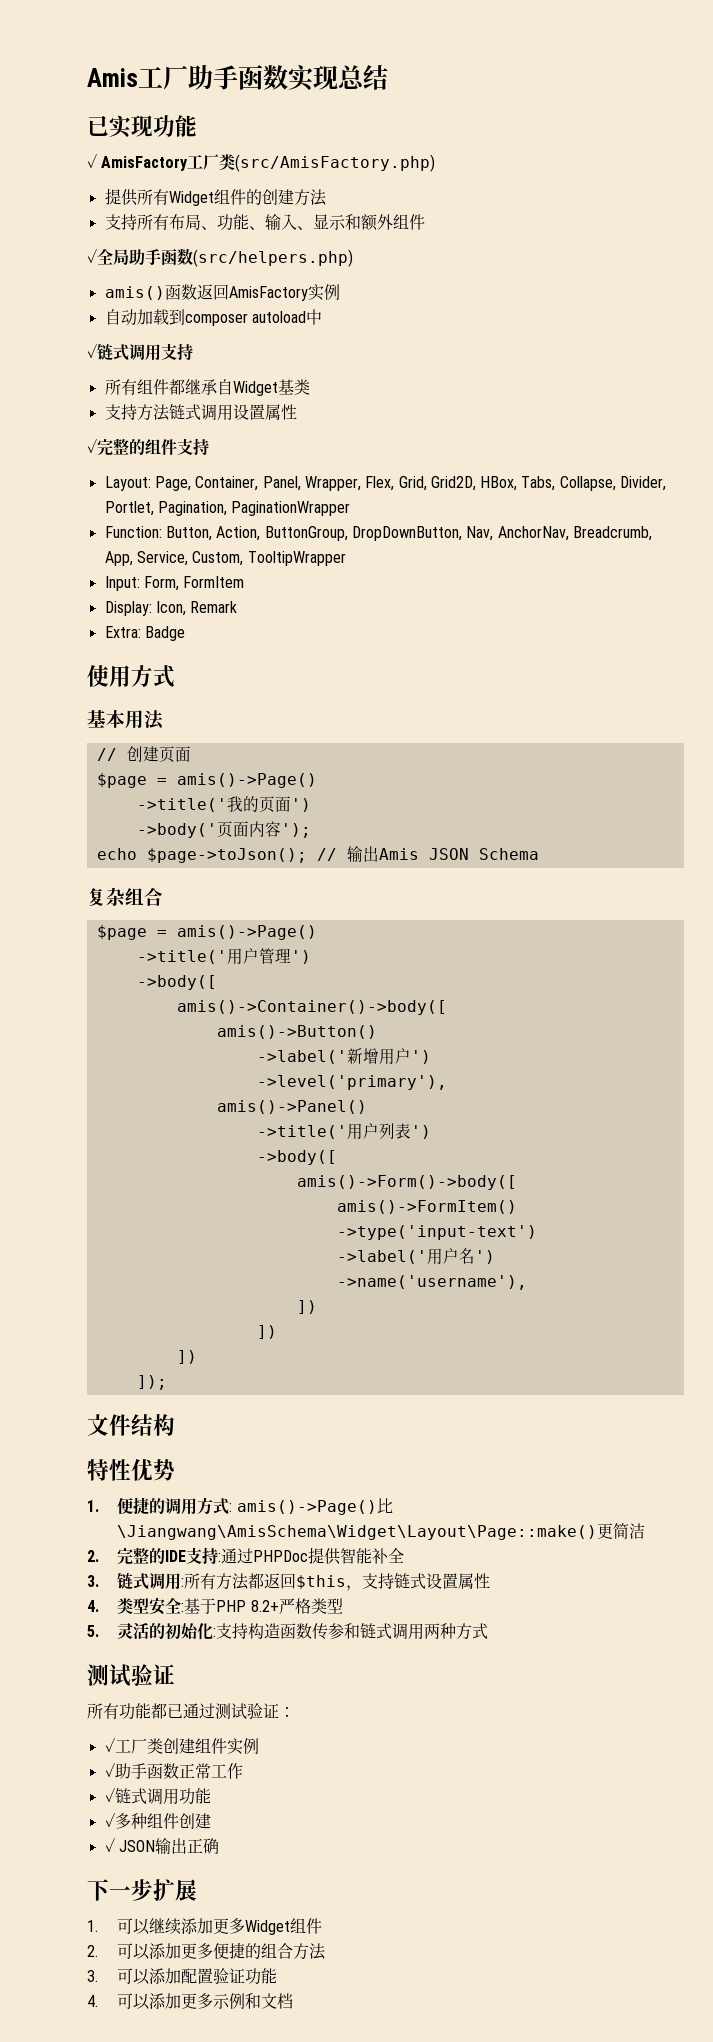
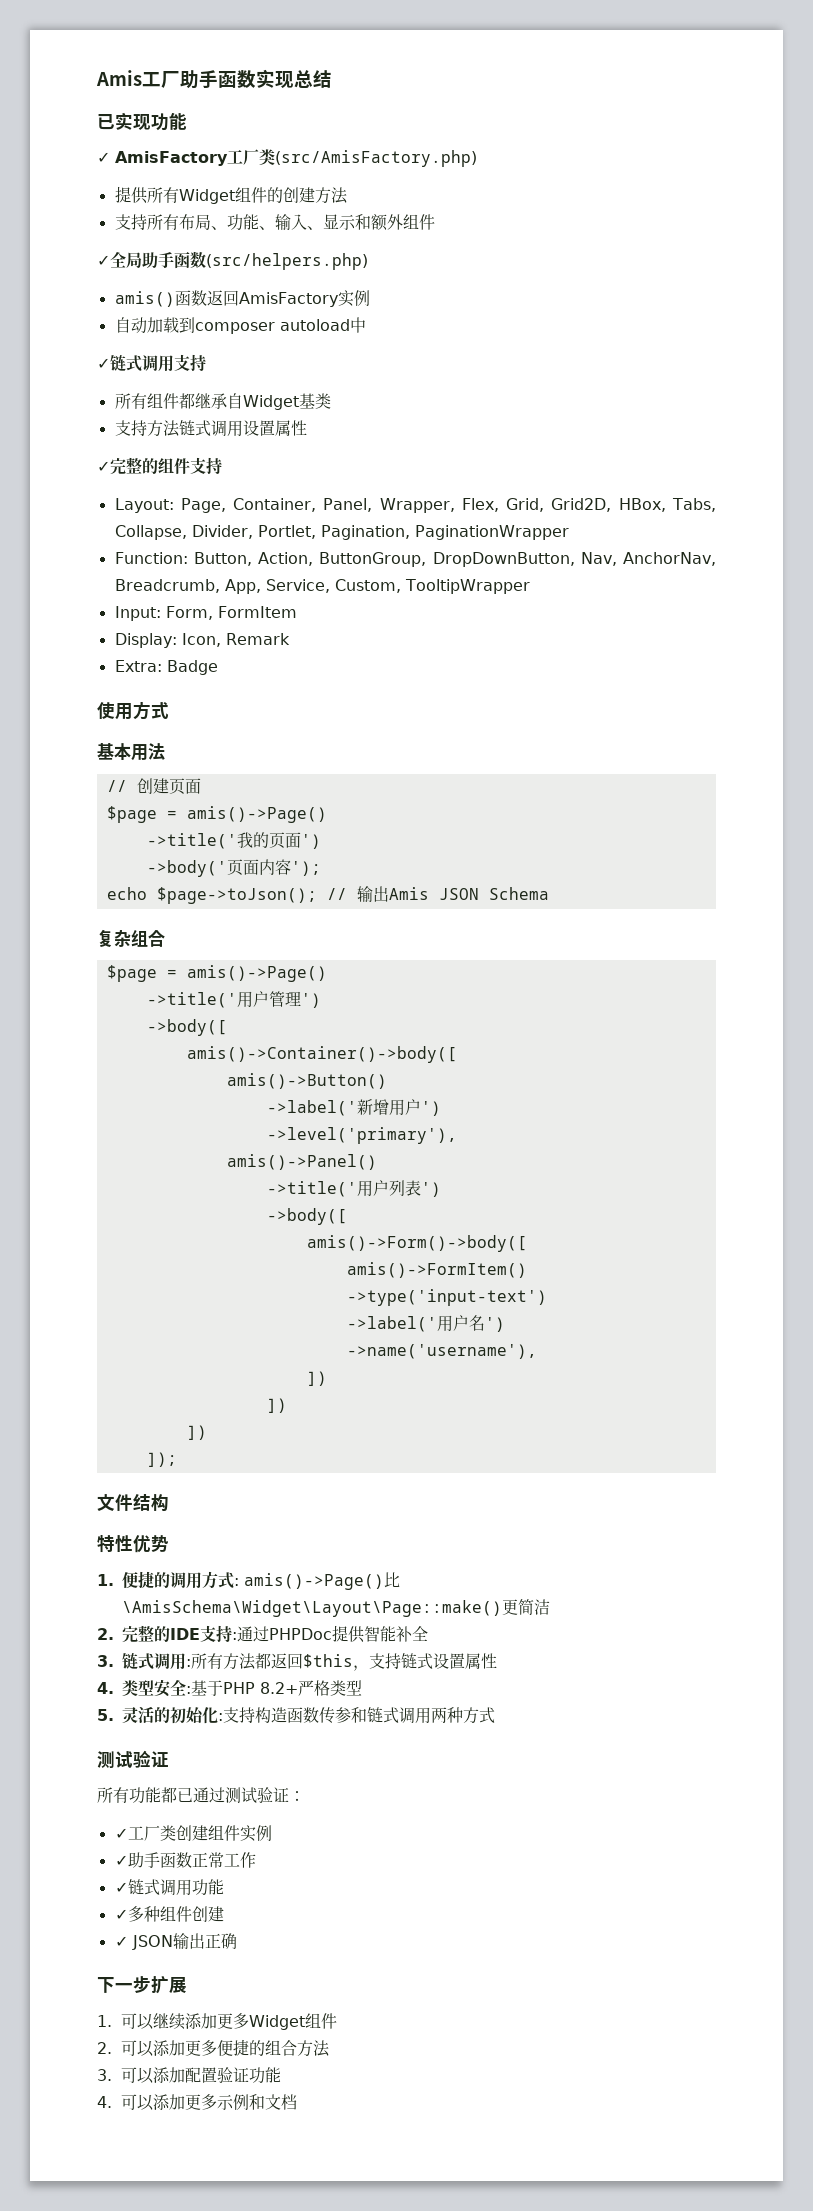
[117,1525,598,1540] \Jiangwang\AmisSchema\Widget\Layout\Page::make() -> [122,1600,502,1617] \AmisSchema\Widget\Layout\Page::make()

